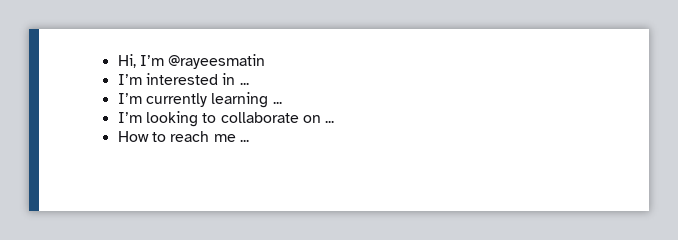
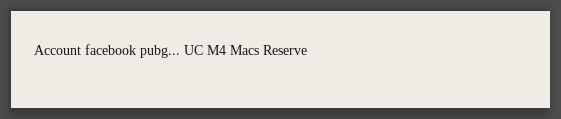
[117,54,266,69] [117,73,249,85] [117,92,282,108] [117,111,335,127] [117,131,249,142] Hi, I’m @rayeesmatin // I’m interested in ... // I’m currently learning ... // I’m looking to collaborate on ... // How to reach me ... -> [34,44,307,58] Account facebook pubg... UC M4 Macs Reserve

